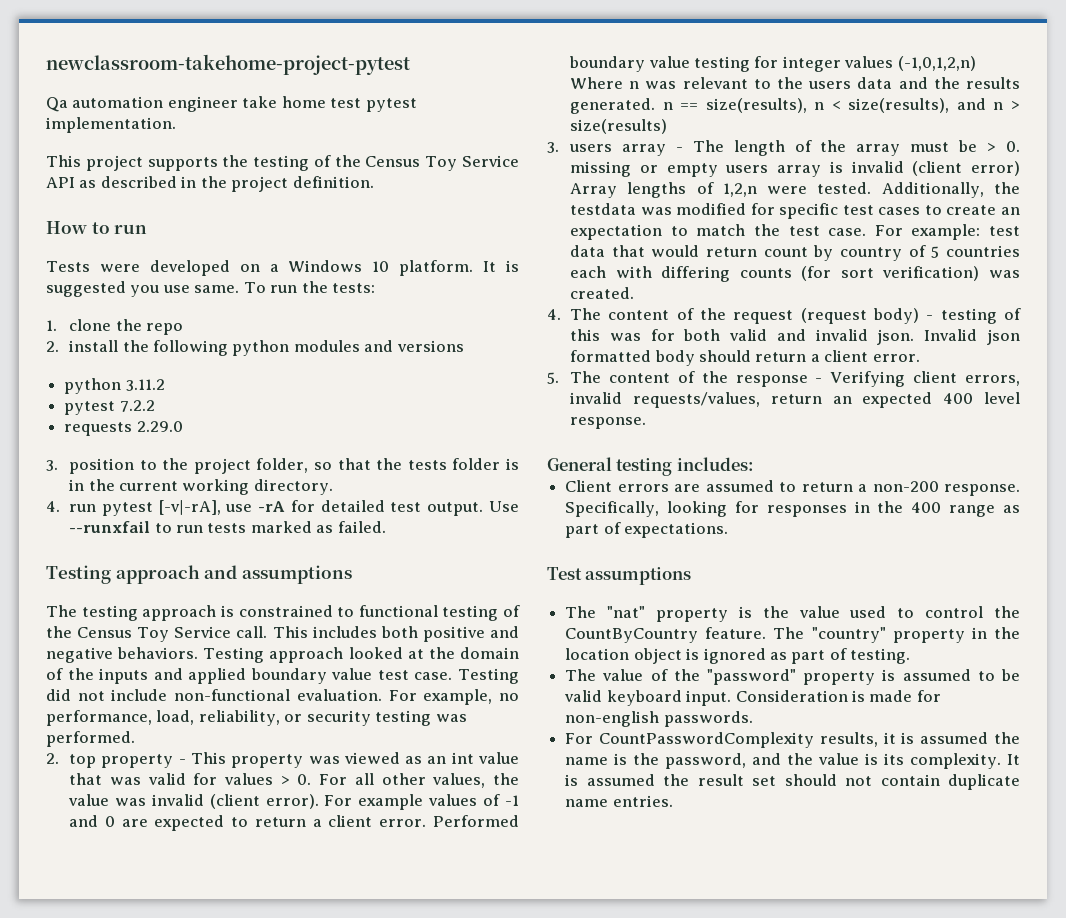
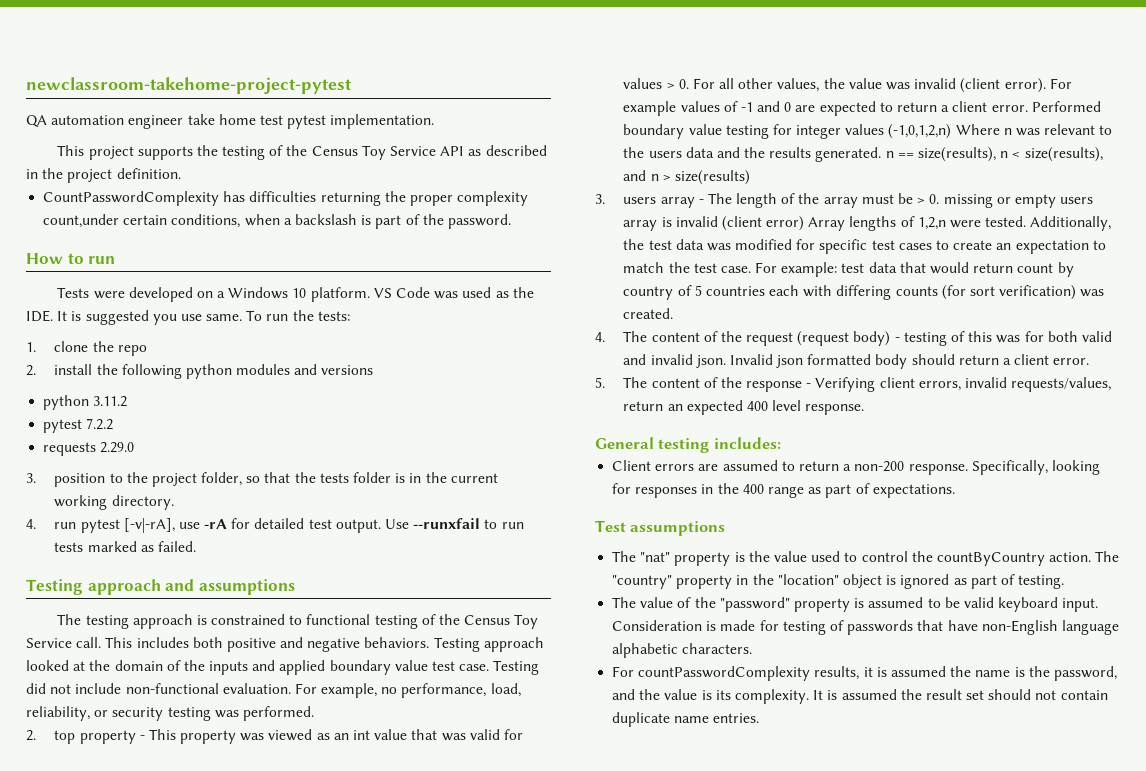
[46,97,68,112] Qa -> [26,115,47,128] QA
(374, 182) none -> [43,191,529,206] [43,214,511,229] // CountPasswordComplexity has difficulties returning the proper complexity count,under certain conditions, when a backslash is part of the password.
(474, 268) none -> [373,287,534,299] [26,310,53,322] VS Code was used as the IDE.
[570,203,637,215] testdata -> [648,239,704,250] test data
[565,627,767,643] CountByCountry feature. -> [936,552,1092,566] countByCountry action.
[565,648,630,660] location -> [777,574,839,585] "location"
[565,711,753,727] [565,732,814,748] non-english passwords. // For CountPasswordComplexity -> [782,620,1119,635] [612,643,753,658] [612,666,811,681] testing of passwords that have non-English language alphabetic characters. // For countPasswordComplexity

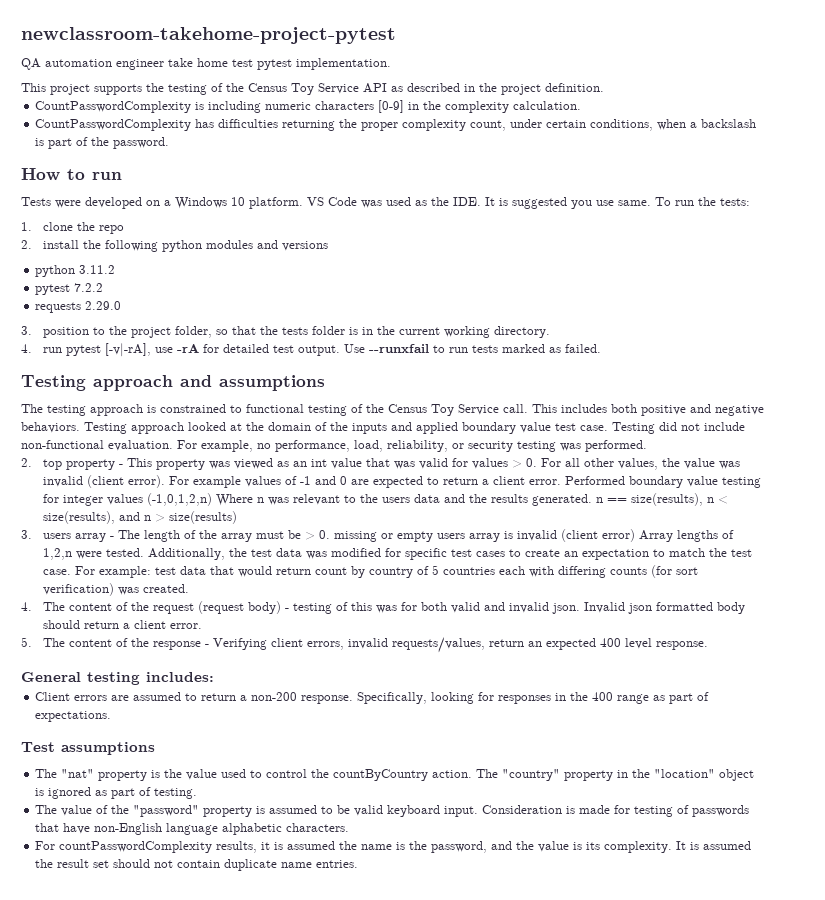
(181, 173) none -> [35,100,582,113] // CountPasswordComplexity is including numeric characters [0-9] in the complexity calculation.
[43,214,120,228] count,under -> [470,119,543,131] count, under

